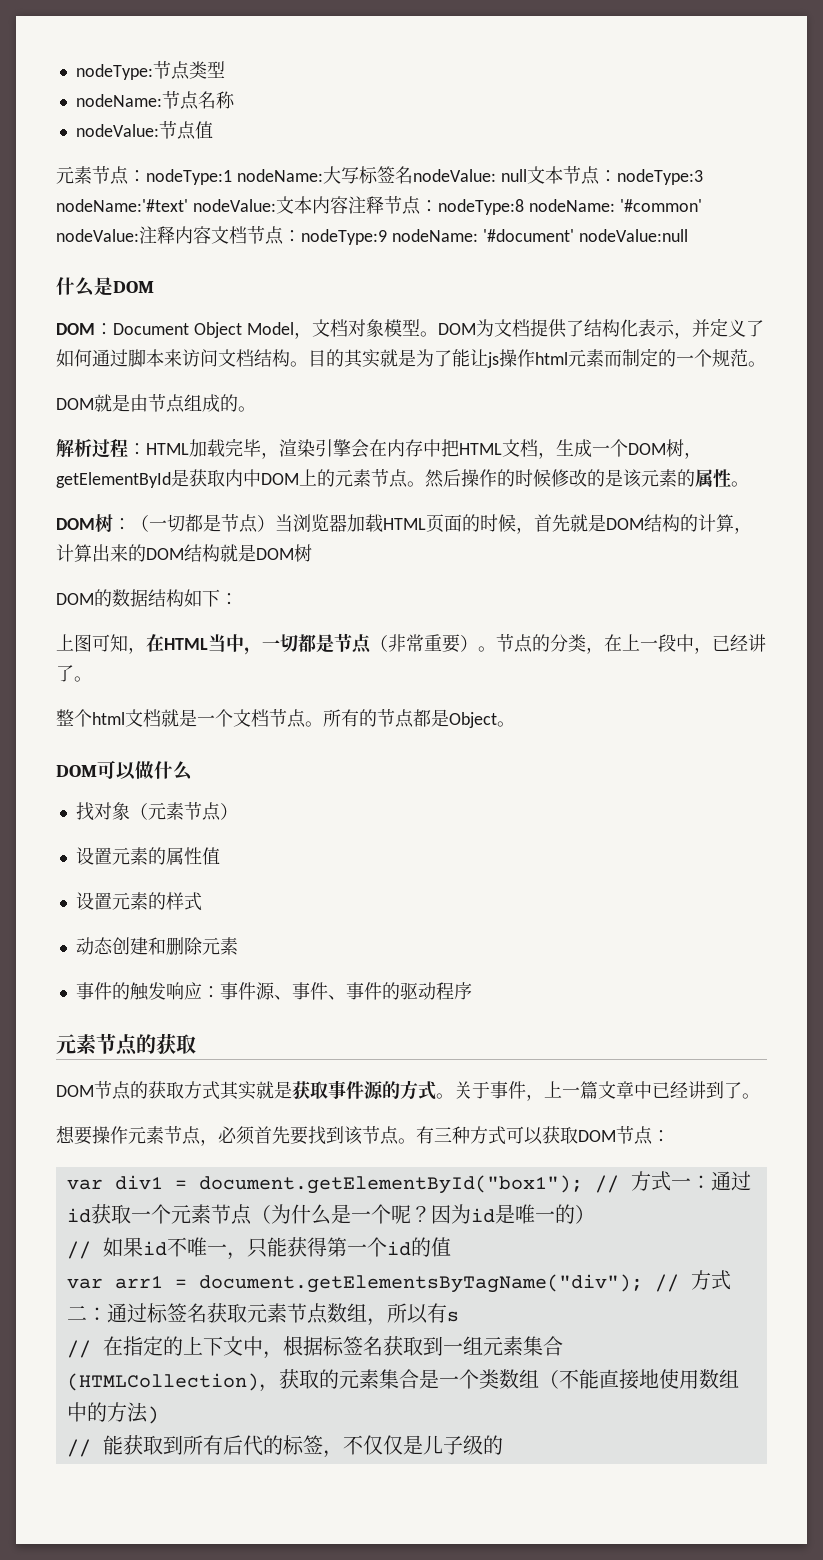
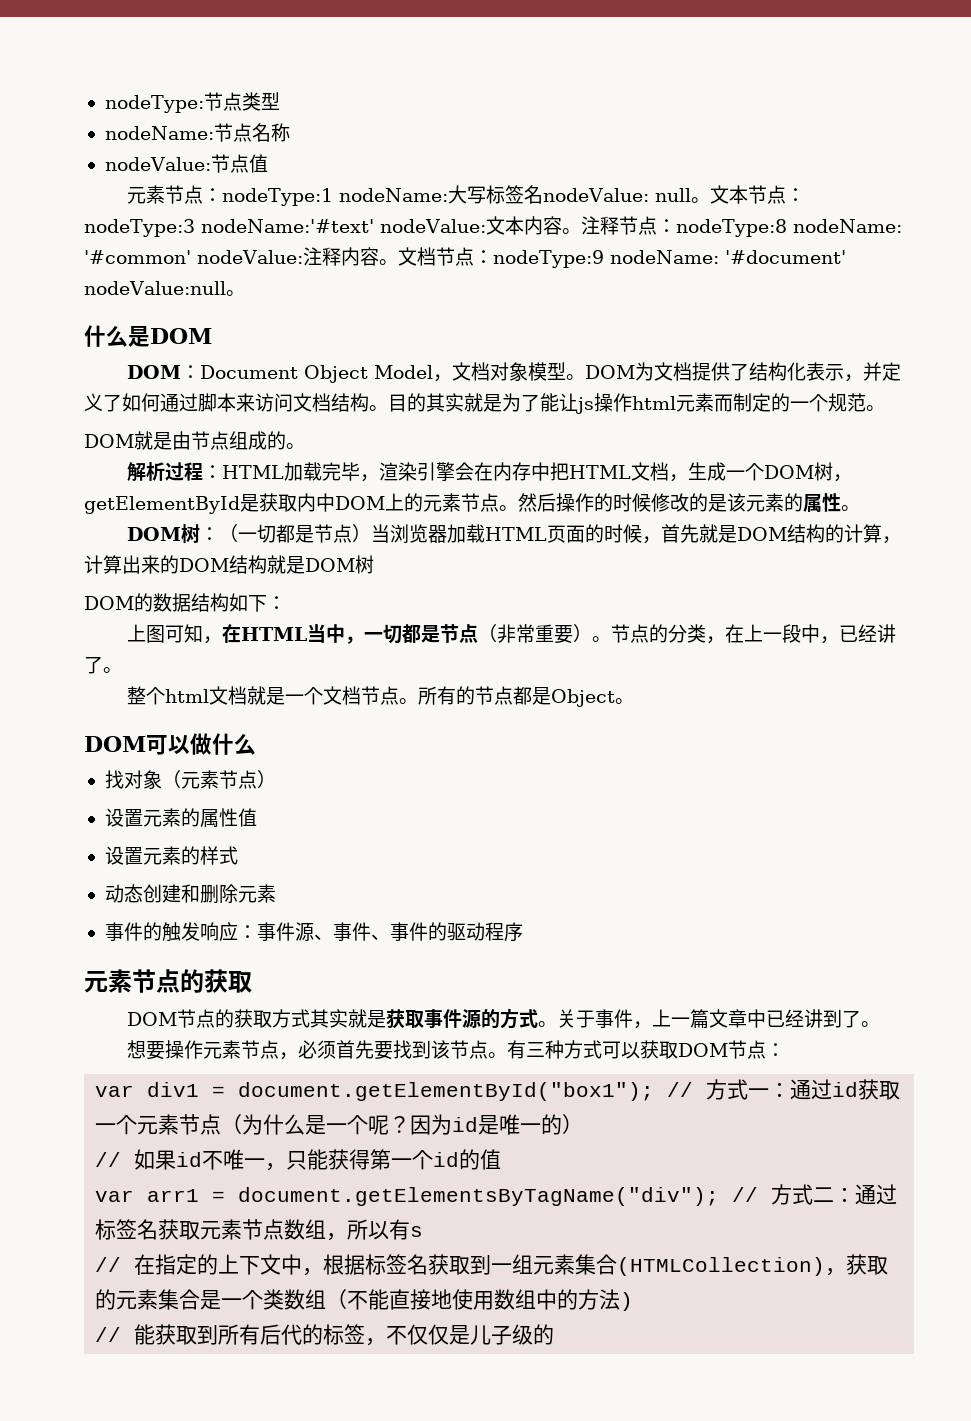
(527, 175) none -> [690,197,710,203] 。
(348, 205) none -> [561,228,581,234] 。
(211, 235) none -> [378,259,398,265] 。
(688, 235) none -> [225,290,245,296] 。

